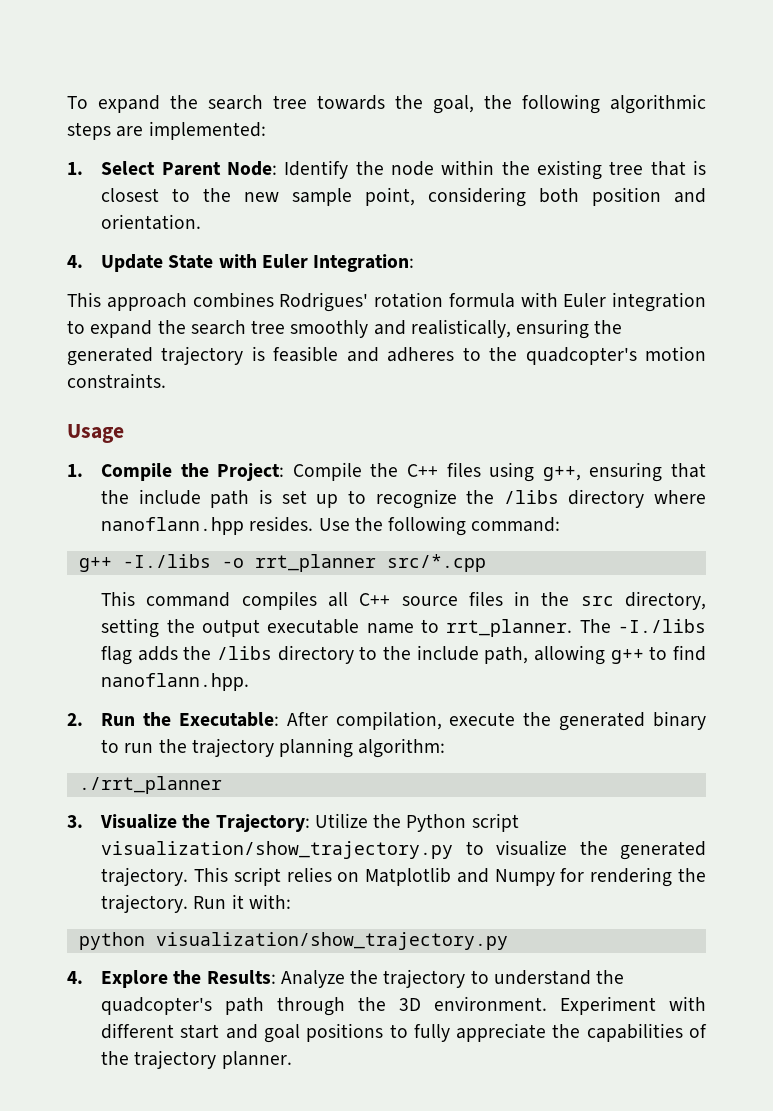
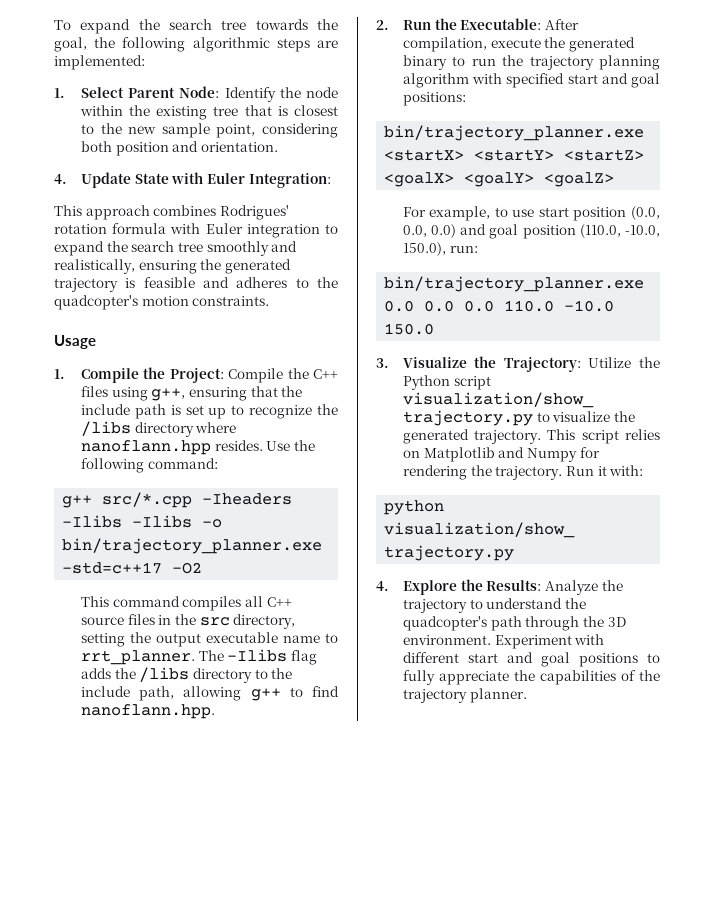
[122,554,486,572] -I./libs -o rrt_planner src/*.cpp -> [102,492,293,508] [62,515,223,528] [62,538,323,554] [62,562,203,574] src/*.cpp -Iheaders -Ilibs -Ilibs -o bin/trajectory_planner.exe -std=c++17 -O2
[617,619,706,633] -I./libs -> [227,649,288,662] -Ilibs
[358,738,446,758] [78,776,222,794] algorithm: // ./rrt_planner -> [402,73,660,88] [402,92,466,106] [384,125,645,141] [384,149,645,161] [384,172,615,187] [402,206,660,221] [402,224,660,239] [402,242,478,256] [384,276,645,292] [384,300,615,312] [384,323,435,335] algorithm with specified start and goal positions: // bin/trajectory_planner.exe <startX> <startY> <startZ> <goalX> <goalY> <goalZ> // For example, to use start position (0.0, 0.0, 0.0) and goal position (110.0, -10.0, 150.0), run: // bin/trajectory_planner.exe 0.0 0.0 0.0 110.0 -10.0 150.0

